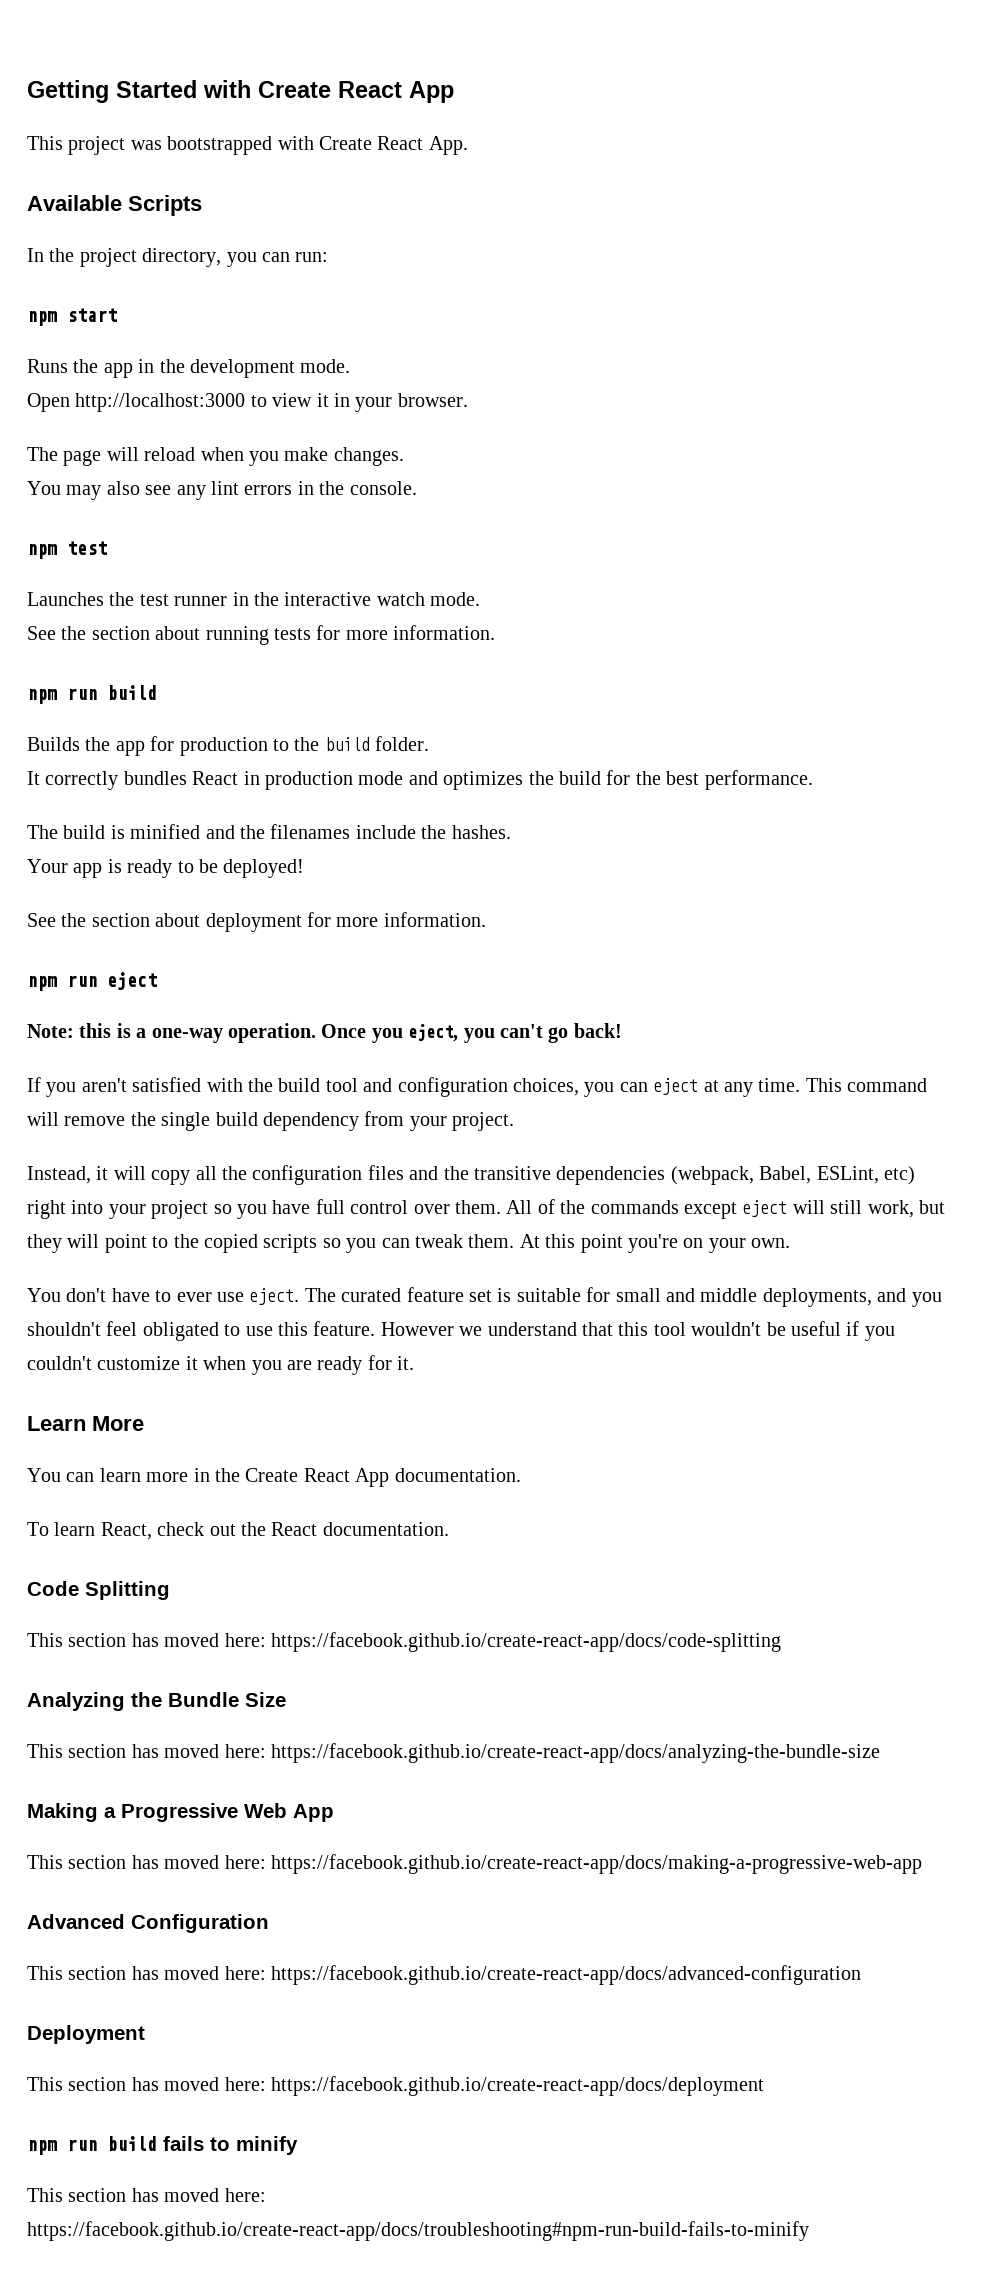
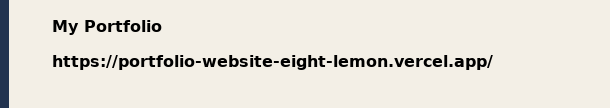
[27,80,454,103] [27,136,468,155] [27,195,202,216] [27,248,329,267] [27,308,117,326] [27,359,351,378] [27,393,468,412] [27,447,404,466] [27,481,417,500] [27,541,107,559] [27,592,481,606] [27,625,496,645] [27,685,157,704] [27,736,430,756] [27,770,813,790] [27,824,511,839] [27,859,305,878] [27,912,486,932] [27,972,157,991] [27,1023,622,1043] [27,1077,928,1097] [27,1111,515,1131] [27,1165,915,1185] [27,1199,945,1219] [27,1234,791,1253] [27,1287,942,1307] [27,1321,895,1341] [27,1355,415,1375] [27,1416,144,1431] [27,1468,521,1487] [27,1522,449,1540] [27,1581,170,1600] [27,1632,781,1652] [27,1692,286,1711] [27,1743,880,1763] [27,1803,334,1822] [27,1854,922,1874] [27,1914,269,1933] [27,1965,861,1985] [27,2025,145,2044] [27,2076,764,2096] [27,2136,298,2155] [27,2188,266,2202] [27,2221,809,2241] Getting Started with Create React App // This project was bootstrapped with Create React App. // Available Scripts // In the project directory, you can run: // npm start // Runs the app in the development mode. // Open http://localhost:3000 to view it in your browser. // The page will reload when you make changes. // You may also see any lint errors in the console. // npm test // Launches the test runner in the interactive watch mode. // See the section about running tests for more information. // npm run build // Builds the app for production to the build folder. // It correctly bundles React in production mode and optimizes the build for the best performance. // The build is minified and the filenames include the hashes. // Your app is ready to be deployed! // See the section about deployment for more information. // npm run eject // Note: this is a one-way operation. Once you eject, you can't go back! // If you aren't satisfied with the build tool and configuration choices, you can eject at any time. This command will remove the single build dependency from your project. // Instead, it will copy all the configuration files and the transitive dependencies (webpack, Babel, ESLint, etc) right into your project so you have full control over them. All of the commands except eject will still work, but they will point to the copied scripts so you can tweak them. At this point you're on your own. // You don't have to ever use eject. The curated feature set is suitable for small and middle deployments, and you shouldn't feel obligated to use this feature. However we understand that this tool wouldn't be useful if you couldn't customize it when you are ready for it. // Learn More // You can learn more in the Create React App documentation. // To learn React, check out the React documentation. // Code Splitting // This section has moved here: https://facebook.github.io/create-react-app/docs/code-splitting // Analyzing the Bundle Size // This section has moved here: https://facebook.github.io/create-react-app/docs/analyzing-the-bundle-size // Making a Progressive Web App // This section has moved here: https://facebook.github.io/create-react-app/docs/making-a-progressive-web-app // Advanced Configuration // This section has moved here: https://facebook.github.io/create-react-app/docs/advanced-configuration // Deployment // This section has moved here: https://facebook.github.io/create-react-app/docs/deployment // npm run build fails to minify // This section has moved here: https://facebook.github.io/create-react-app/docs/troubleshooting#npm-run-build-fails-to-minify -> [52,20,162,35] [52,55,493,70] My Portfolio // https://portfolio-website-eight-lemon.vercel.app/

